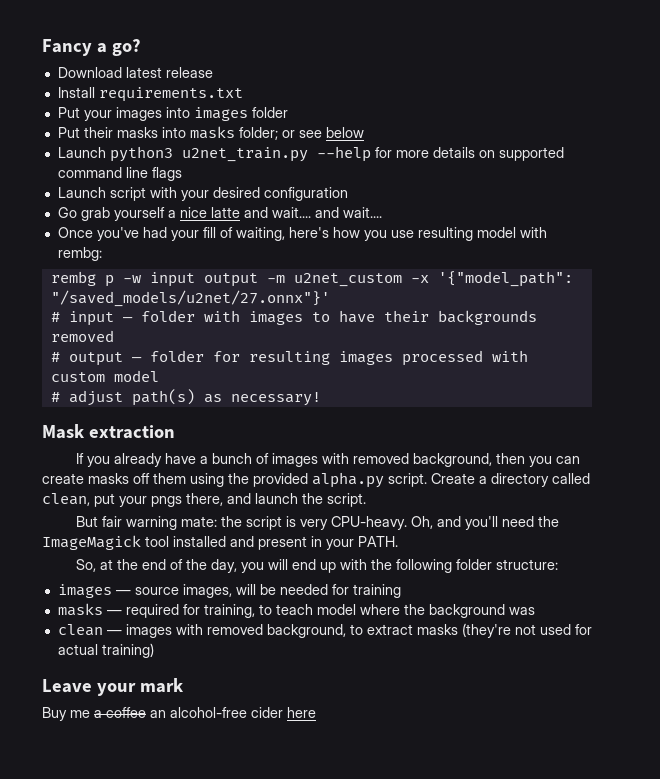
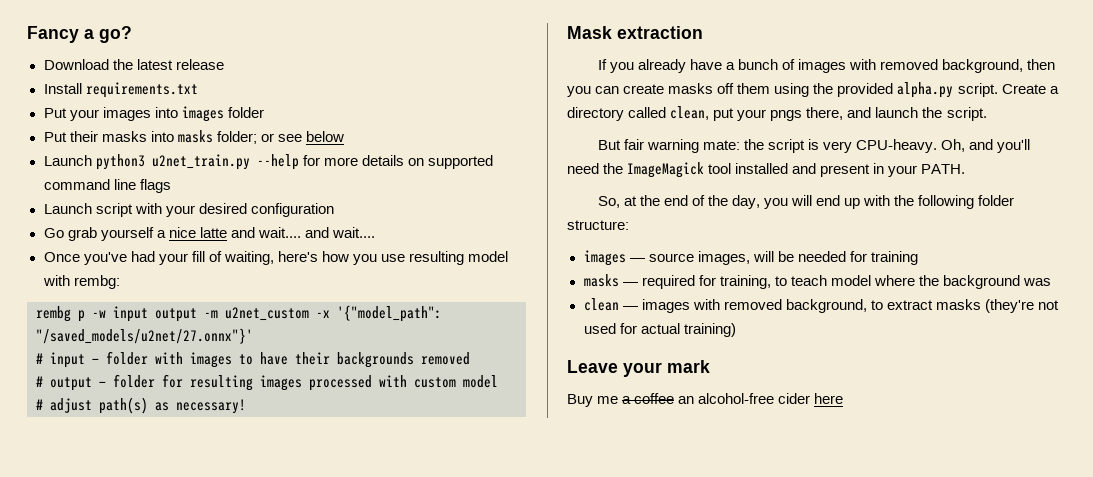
(122, 72) none -> [112,59,133,70] the

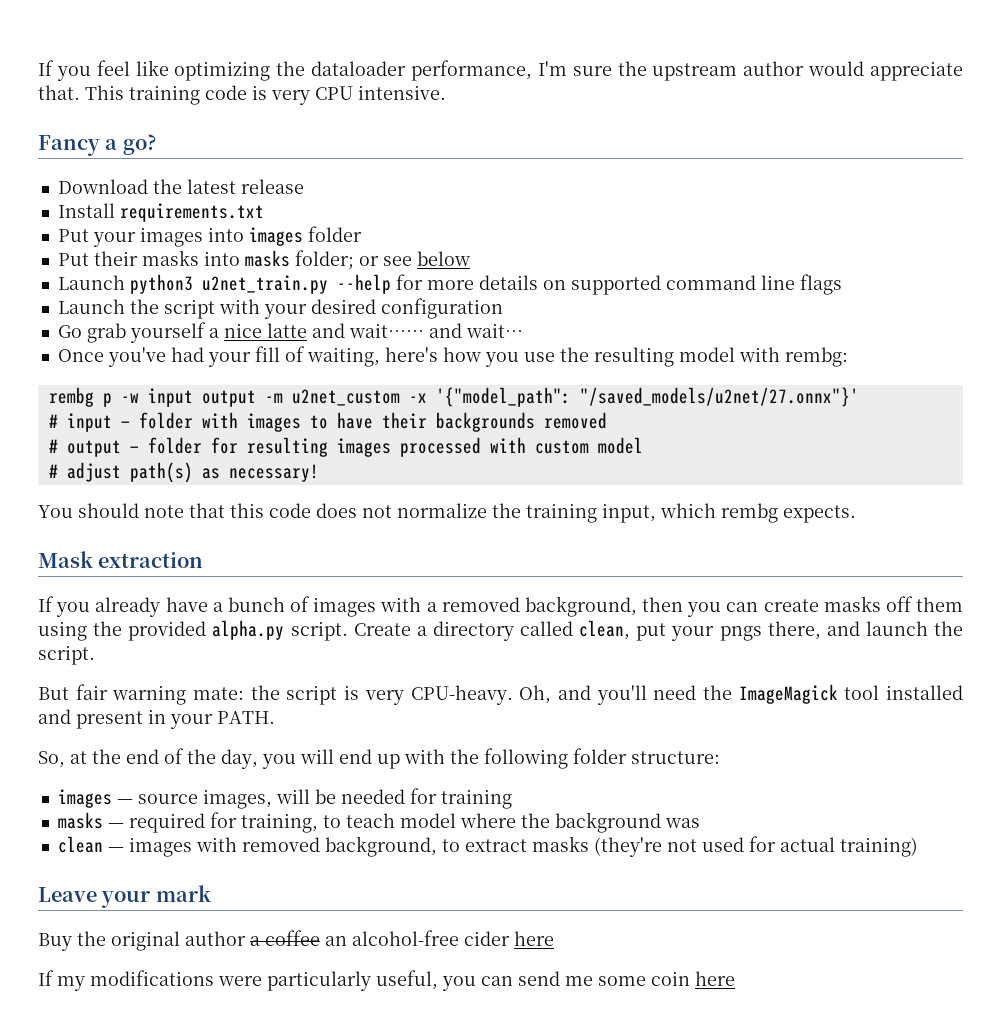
(27, 34) none -> [38,60,964,81] [38,85,446,105] If you feel like optimizing the dataloader performance, I'm sure the upstream author would appreciate that. This training code is very CPU intensive. //
(92, 208) none -> [129,299,159,314] the
[257,227,375,238] wait.... and wait.... -> [348,323,523,338] wait…… and wait…
(406, 258) none -> [559,347,589,362] the
(246, 406) none -> [38,503,856,523] // You should note that this code does not normalize the training input, which rembg expects.
(876, 64) none -> [426,602,437,612] a
[597,396,619,404] me -> [77,931,246,951] the original author
(844, 398) none -> [38,970,735,991] // If my modifications were particularly useful, you can send me some coin here

